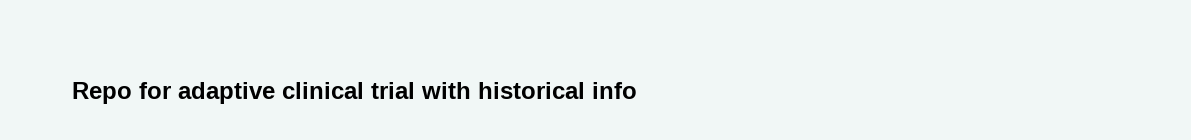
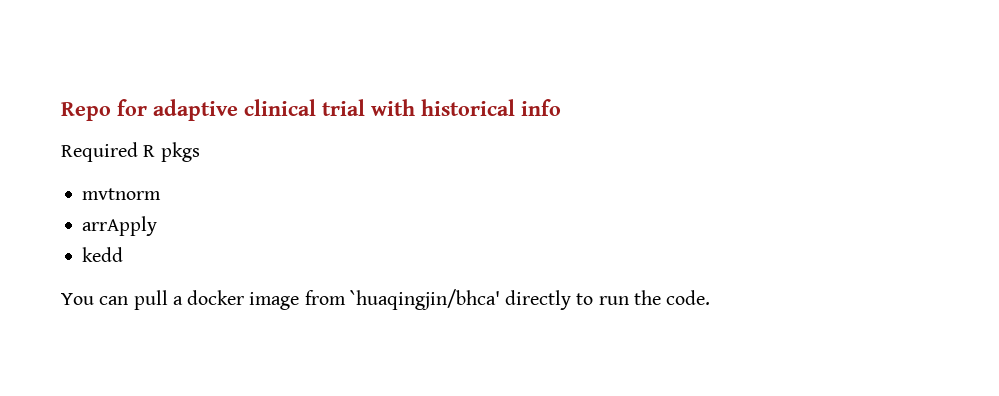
(637, 90) none -> [61,142,200,162] [82,188,162,200] [82,216,158,236] [82,247,124,262] [61,289,711,310] // Required R pkgs // mvtnorm // arrApply // kedd // You can pull a docker image from `huaqingjin/bhca' directly to run the code.

